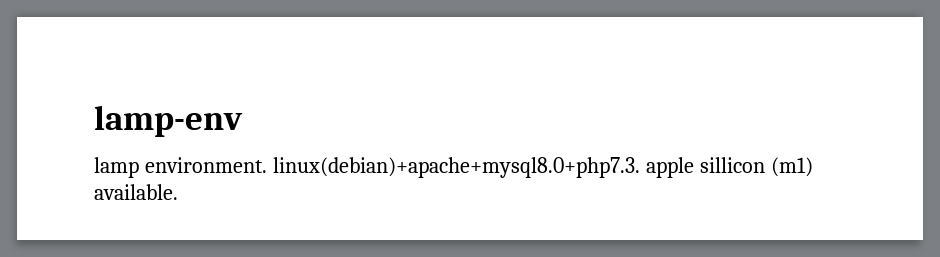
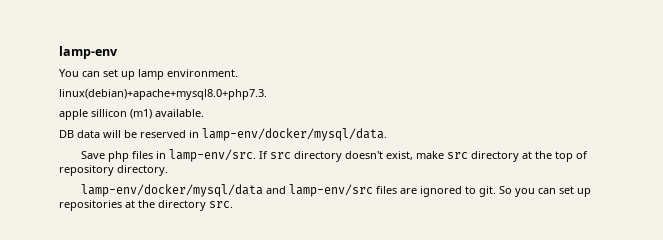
(243, 121) none -> [59,69,135,80] You can set up
(267, 165) none -> (238, 73) //
(640, 167) none -> (267, 94) //
(178, 192) none -> [59,128,387,141] [80,149,588,162] [59,165,168,176] [80,184,591,197] [59,200,233,211] // DB data will be reserved in lamp-env/docker/mysql/data. // Save php files in lamp-env/src. If src directory doesn't exist, make src directory at the top of repository directory. // lamp-env/docker/mysql/data and lamp-env/src files are ignored to git. So you can set up repositories at the directory src.

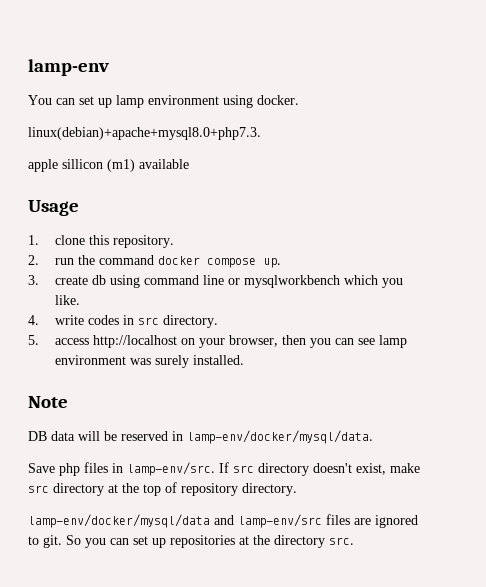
[167,69,238,77] environment. -> [148,95,299,108] environment using docker.
[155,109,204,117] available. -> [139,159,189,169] [28,200,79,216] [28,235,174,248] [28,255,281,268] [28,275,403,288] [54,295,80,305] [28,315,218,328] [28,335,407,348] [54,355,244,368] [28,396,68,408] available // Usage // 1. clone this repository. // 2. run the command docker compose up. // 3. create db using command line or mysqlworkbench which you like. // 4. write codes in src directory. // 5. access http://localhost on your browser, then you can see lamp environment was surely installed. // Note

